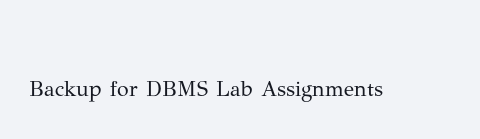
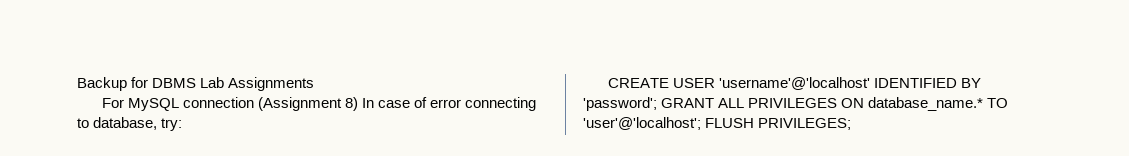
(383, 91) none -> [101,97,537,111] [77,117,183,131] [607,77,981,90] [583,97,1009,111] [583,117,852,130] // For MySQL connection (Assignment 8) In case of error connecting to database, try: // CREATE USER 'username'@'localhost' IDENTIFIED BY 'password'; GRANT ALL PRIVILEGES ON database_name.* TO 'user'@'localhost'; FLUSH PRIVILEGES;

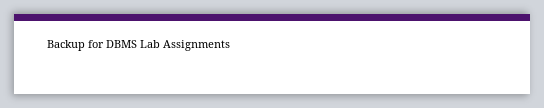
[101,97,537,111] [77,117,183,131] [607,77,981,90] [583,97,1009,111] [583,117,852,130] // For MySQL connection (Assignment 8) In case of error connecting to database, try: // CREATE USER 'username'@'localhost' IDENTIFIED BY 'password'; GRANT ALL PRIVILEGES ON database_name.* TO 'user'@'localhost'; FLUSH PRIVILEGES; -> (230, 45) none

